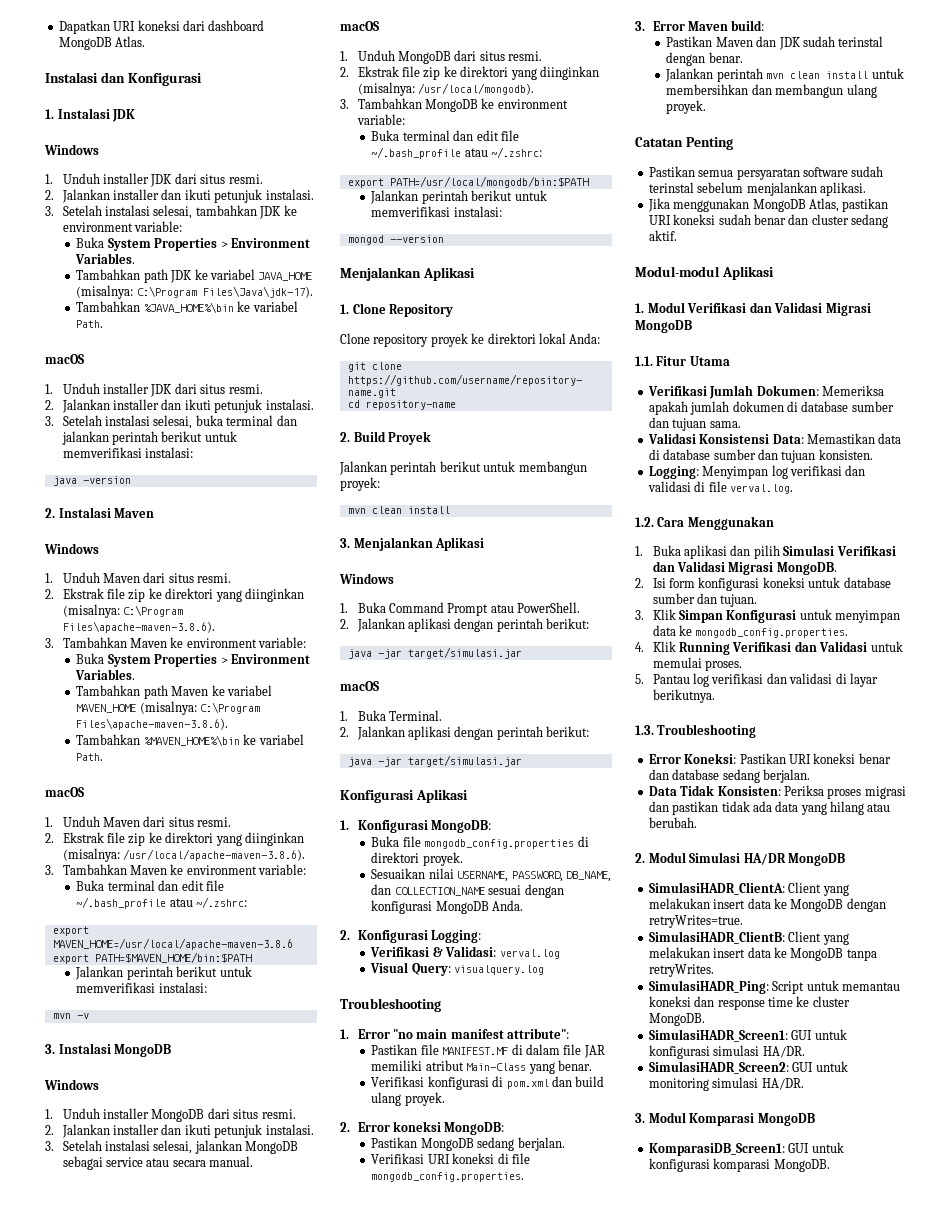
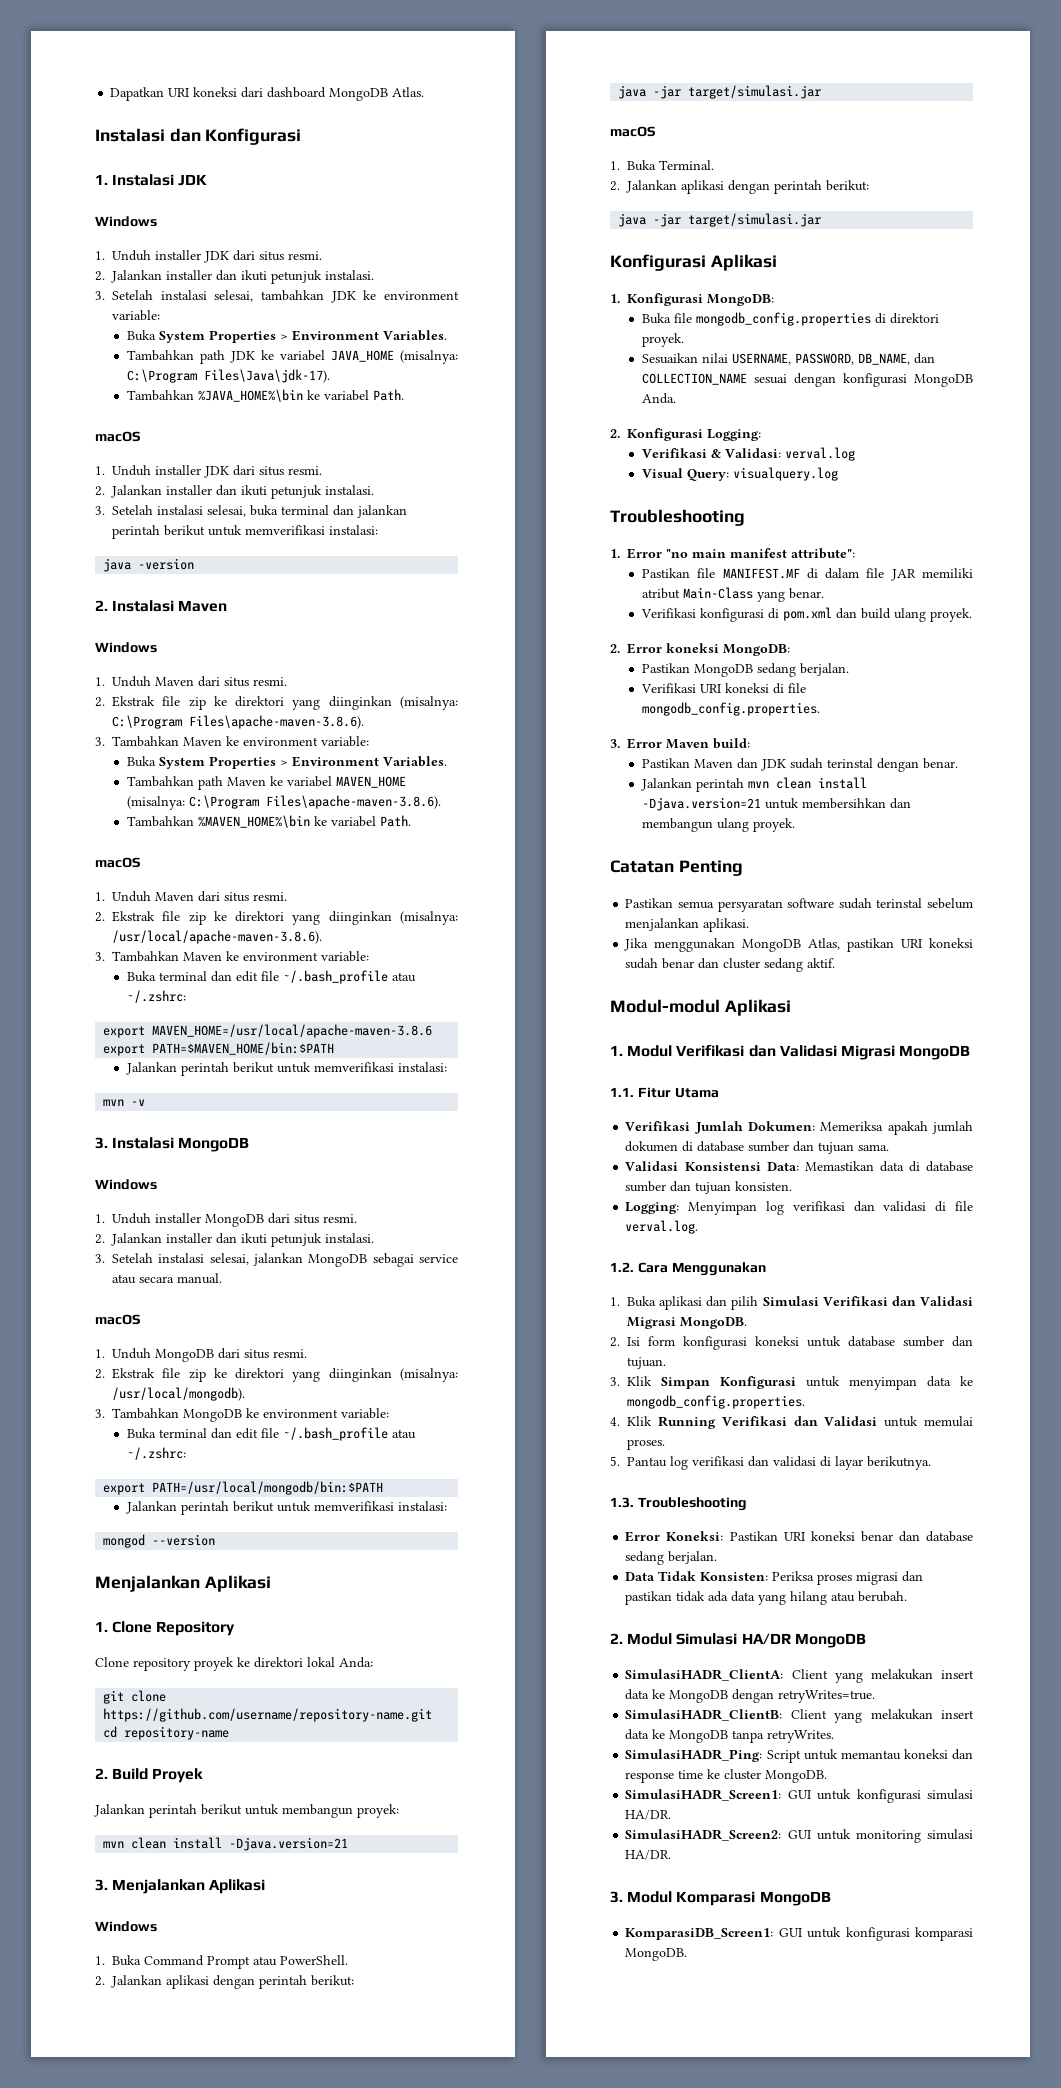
(450, 510) none -> [229,1837,349,1851] -Djava.version=21
(869, 75) none -> [641,797,761,811] -Djava.version=21

